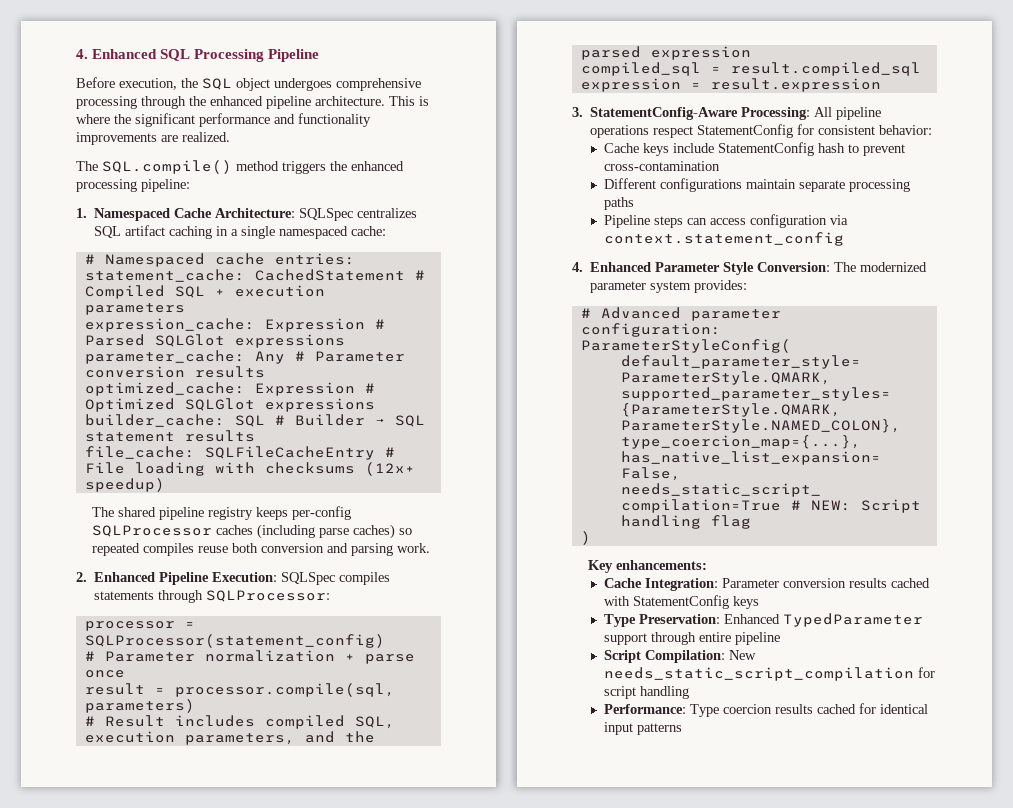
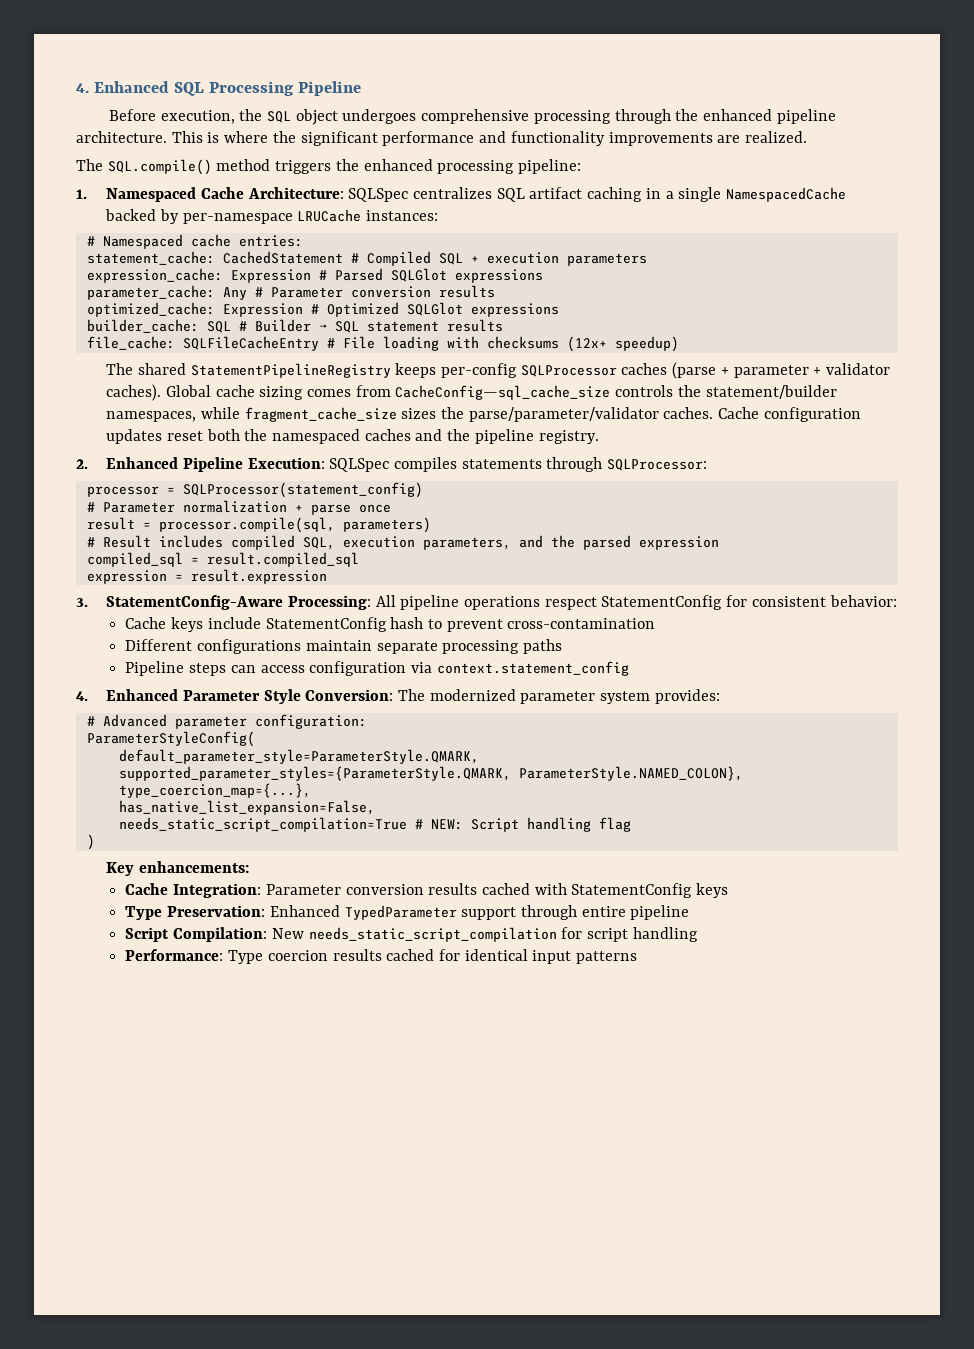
[279,226,387,239] namespaced cache: -> [726,187,847,202] [105,209,438,224] NamespacedCache backed by per-namespace LRUCache instances:
[159,507,254,520] pipeline registry -> [190,363,391,378] StatementPipelineRegistry
[257,524,413,539] [92,543,431,556] (including parse caches) so repeated compiles reuse both conversion and parsing work. -> [672,362,891,379] [106,384,837,401] [106,407,861,422] [106,429,599,444] (parse + parameter + validator caches). Global cache sizing comes from CacheConfig—sql_cache_size controls the statement/builder namespaces, while fragment_cache_size sizes the parse/parameter/validator caches. Cache configuration updates reset both the namespaced caches and the pipeline registry.

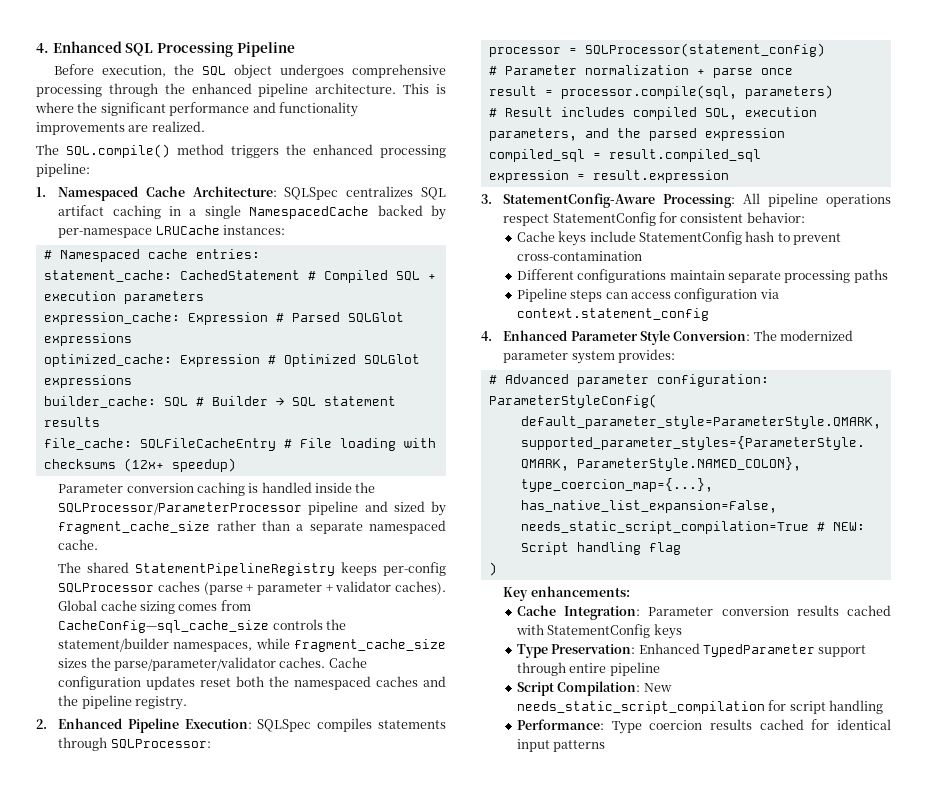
[86,285,495,300] // parameter_cache: Any # Parameter conversion results -> (132, 339) none
(679, 344) none -> [58,482,376,496] [58,501,446,516] [58,520,446,534] [58,539,99,550] // Parameter conversion caching is handled inside the SQLProcessor/ParameterProcessor pipeline and sized by fragment_cache_size rather than a separate namespaced cache.

